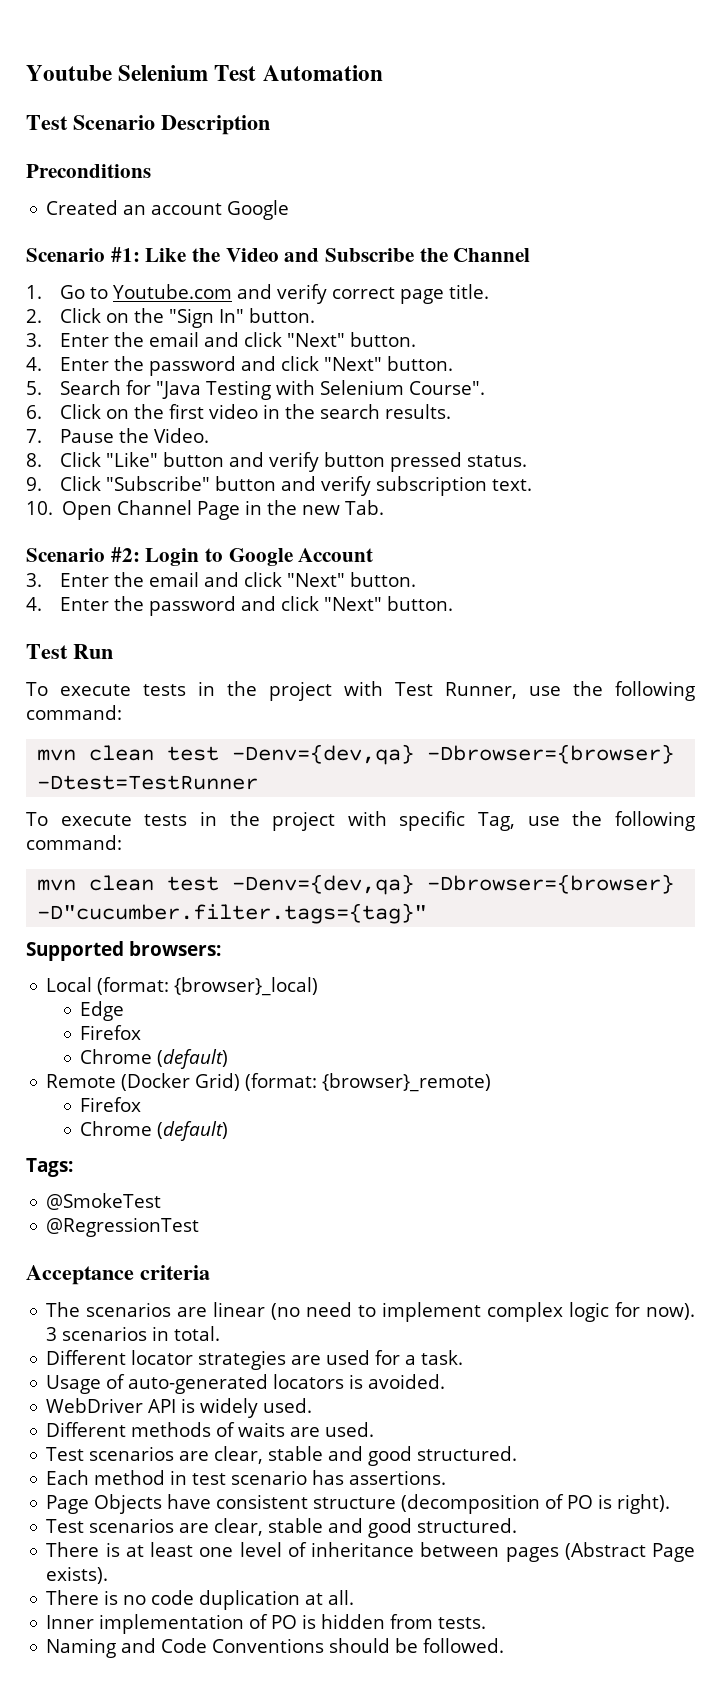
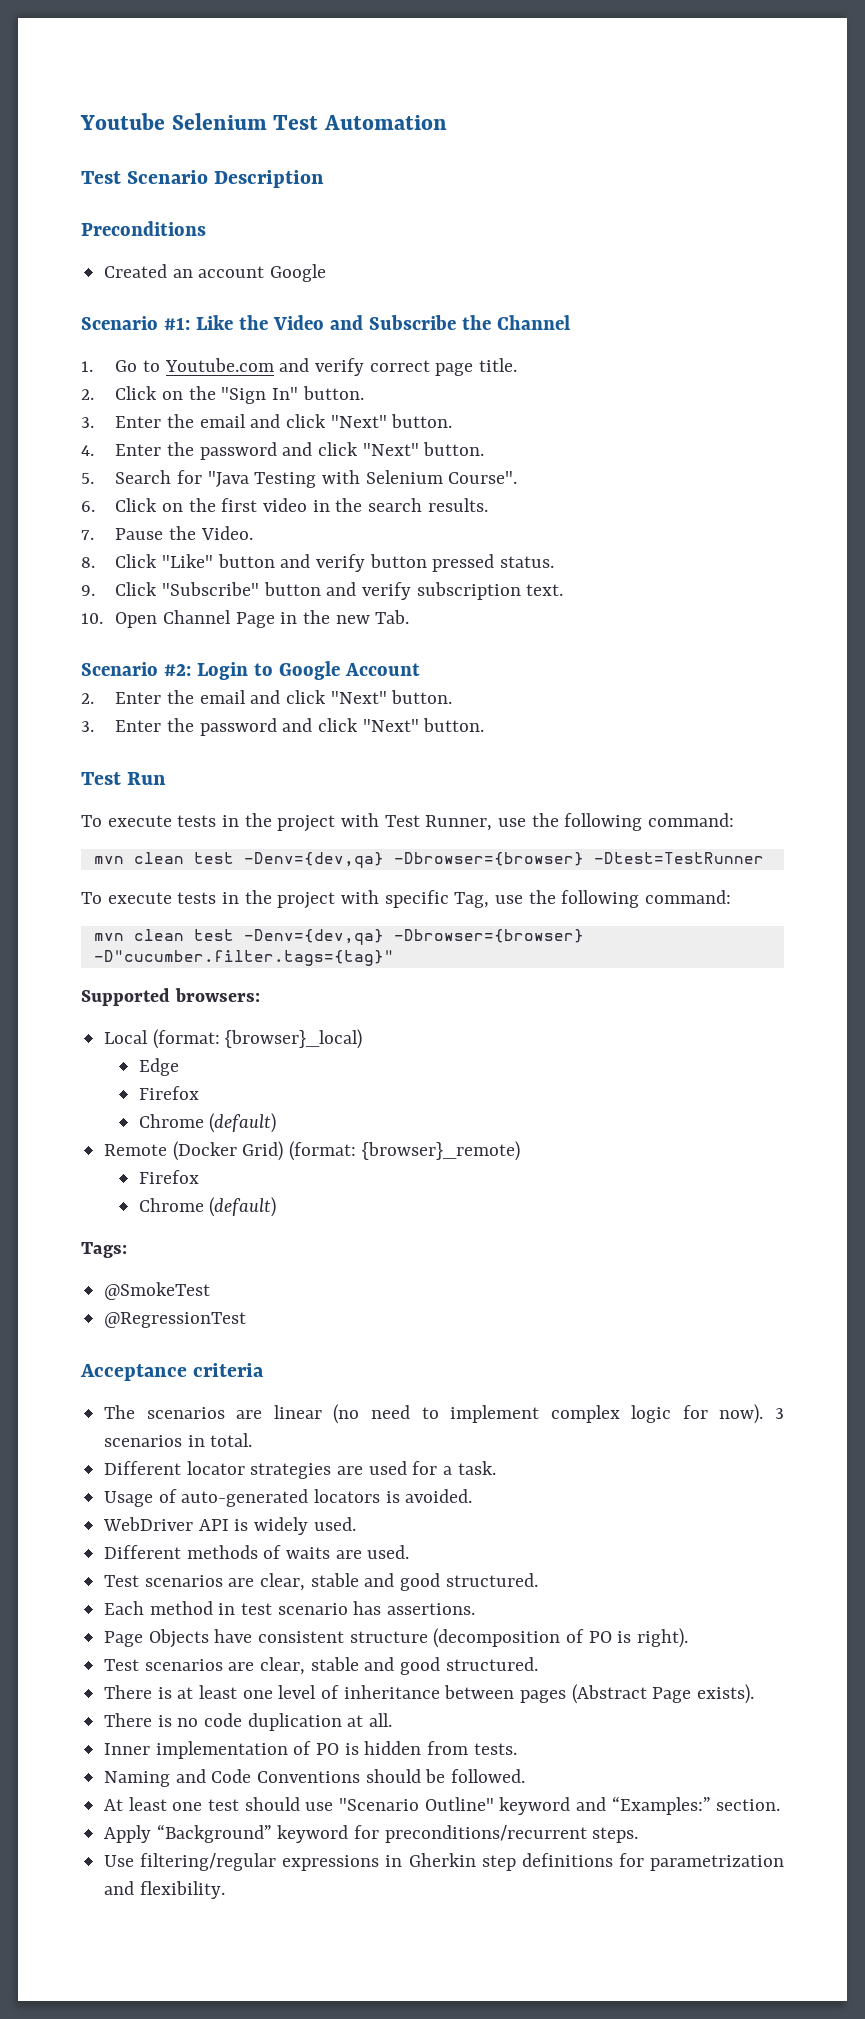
[26,572,416,587] [26,597,42,611] 3. Enter the email and click "Next" button. // 4. -> [81,690,453,704] [81,721,94,732] 2. Enter the email and click "Next" button. // 3.
(505, 1645) none -> [104,1796,781,1815] [104,1824,639,1843] [104,1853,784,1871] [104,1881,225,1899] // At least one test should use "Scenario Outline" keyword and “Examples:” section. // Apply “Background” keyword for preconditions/recurrent steps. // Use filtering/regular expressions in Gherkin step definitions for parametrization and flexibility.

